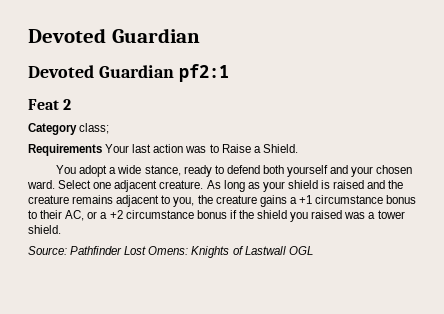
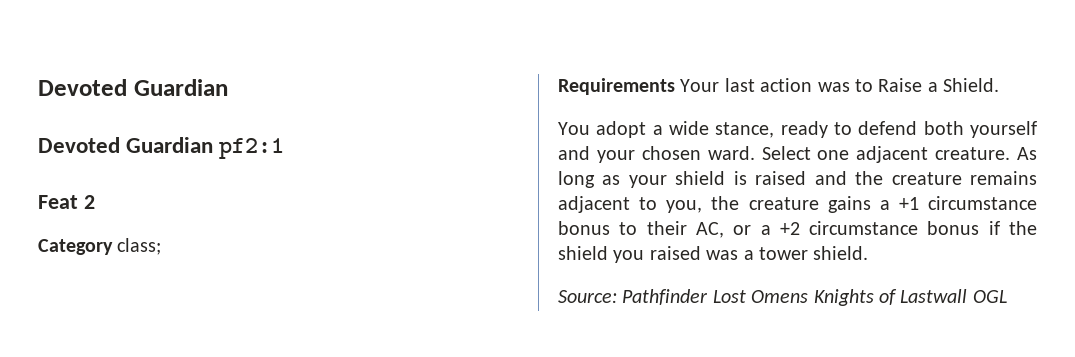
[148,246,189,255] Omens: -> [751,290,809,303] Omens

